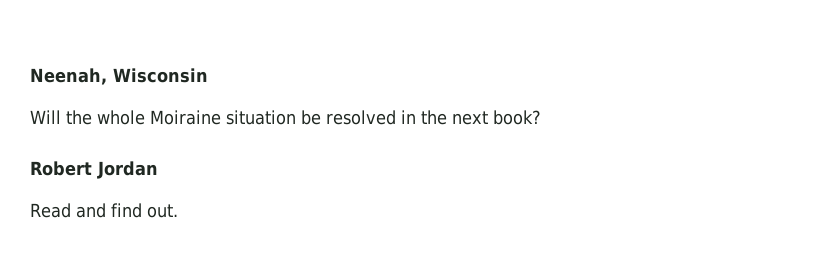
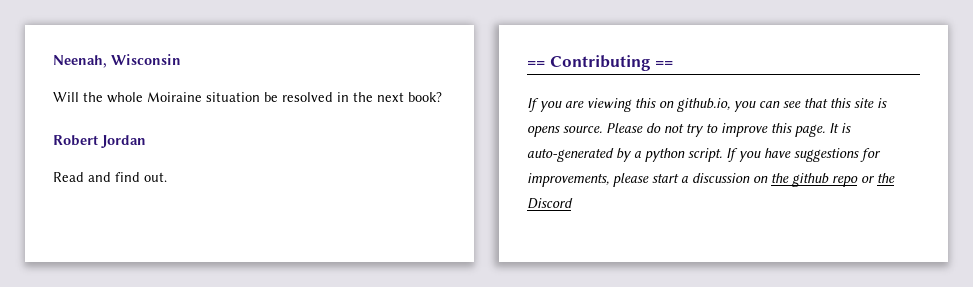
(178, 211) none -> [527,55,674,71] [527,98,887,112] [527,123,851,137] [527,148,881,162] [527,173,895,187] [527,198,573,209] // == Contributing == // If you are viewing this on github.io, you can see that this site is opens source. Please do not try to improve this page. It is auto-generated by a python script. If you have suggestions for improvements, please start a discussion on the github repo or the Discord

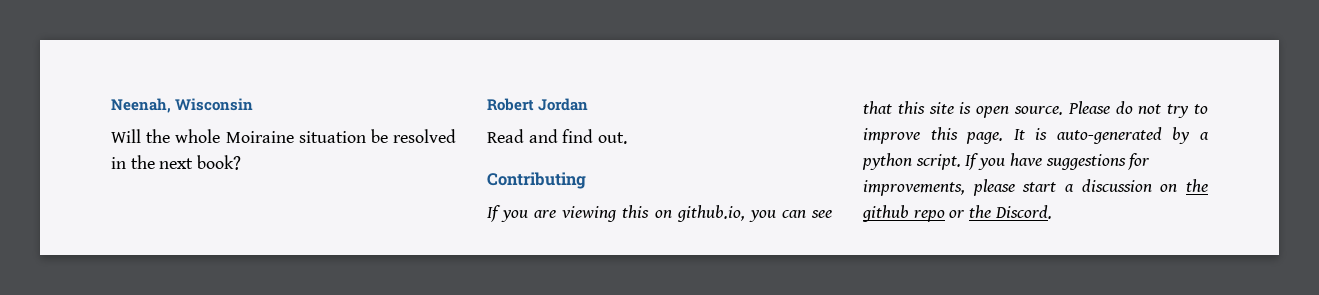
[527,61,545,67] == -> (628, 138) none
[655,61,674,67] == -> (586, 180) none
[527,126,560,137] opens -> [976,106,1010,118] open
[527,198,573,209] Discord -> [994,205,1052,219] Discord.

